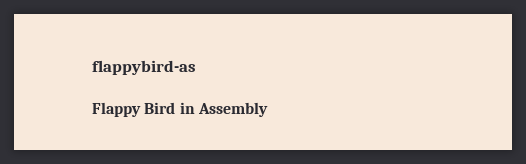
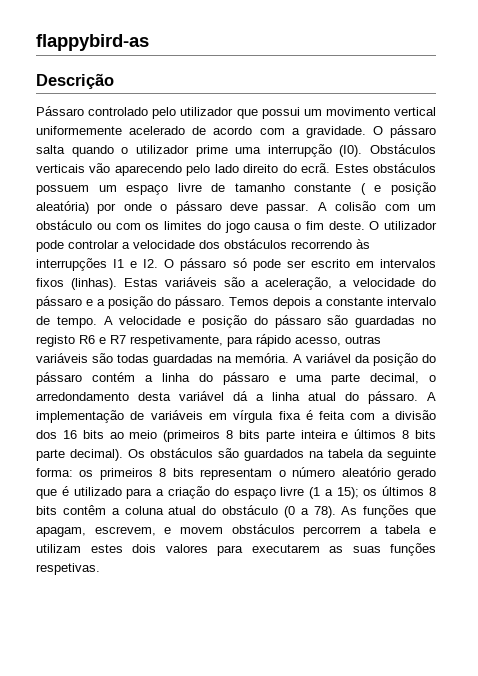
[92,102,268,117] Flappy Bird in Assembly -> [36,73,114,89] [36,106,436,119] [36,125,436,138] [36,144,436,157] [36,163,437,176] [36,182,436,195] [36,201,436,214] [36,220,437,233] [36,239,370,252] [36,258,436,271] [36,277,437,290] [36,296,436,309] [36,315,437,328] [36,334,381,347] [36,353,436,366] [36,372,436,385] [36,391,436,404] [36,410,437,423] [36,429,437,442] [36,448,436,461] [36,467,437,480] [36,486,436,499] [36,505,436,518] [36,524,436,537] [36,543,436,556] [36,563,100,575] Descrição // Pássaro controlado pelo utilizador que possui um movimento vertical uniformemente acelerado de acordo com a gravidade. O pássaro salta quando o utilizador prime uma interrupção (I0). Obstáculos verticais vão aparecendo pelo lado direito do ecrã. Estes obstáculos possuem um espaço livre de tamanho constante ( e posição aleatória) por onde o pássaro deve passar. A colisão com um obstáculo ou com os limites do jogo causa o fim deste. O utilizador pode controlar a velocidade dos obstáculos recorrendo às interrupções I1 e I2. O pássaro só pode ser escrito em intervalos fixos (linhas). Estas variáveis são a aceleração, a velocidade do pássaro e a posição do pássaro. Temos depois a constante intervalo de tempo. A velocidade e posição do pássaro são guardadas no registo R6 e R7 respetivamente, para rápido acesso, outras variáveis são todas guardadas na memória. A variável da posição do pássaro contém a linha do pássaro e uma parte decimal, o arredondamento desta variável dá a linha atual do pássaro. A implementação de variáveis em vírgula fixa é feita com a divisão dos 16 bits ao meio (primeiros 8 bits parte inteira e últimos 8 bits parte decimal). Os obstáculos são guardados na tabela da seguinte forma: os primeiros 8 bits representam o número aleatório gerado que é utilizado para a criação do espaço livre (1 a 15); os últimos 8 bits contêm a coluna atual do obstáculo (0 a 78). As funções que apagam, escrevem, e movem obstáculos percorrem a tabela e utilizam estes dois valores para executarem as suas funções respetivas.

